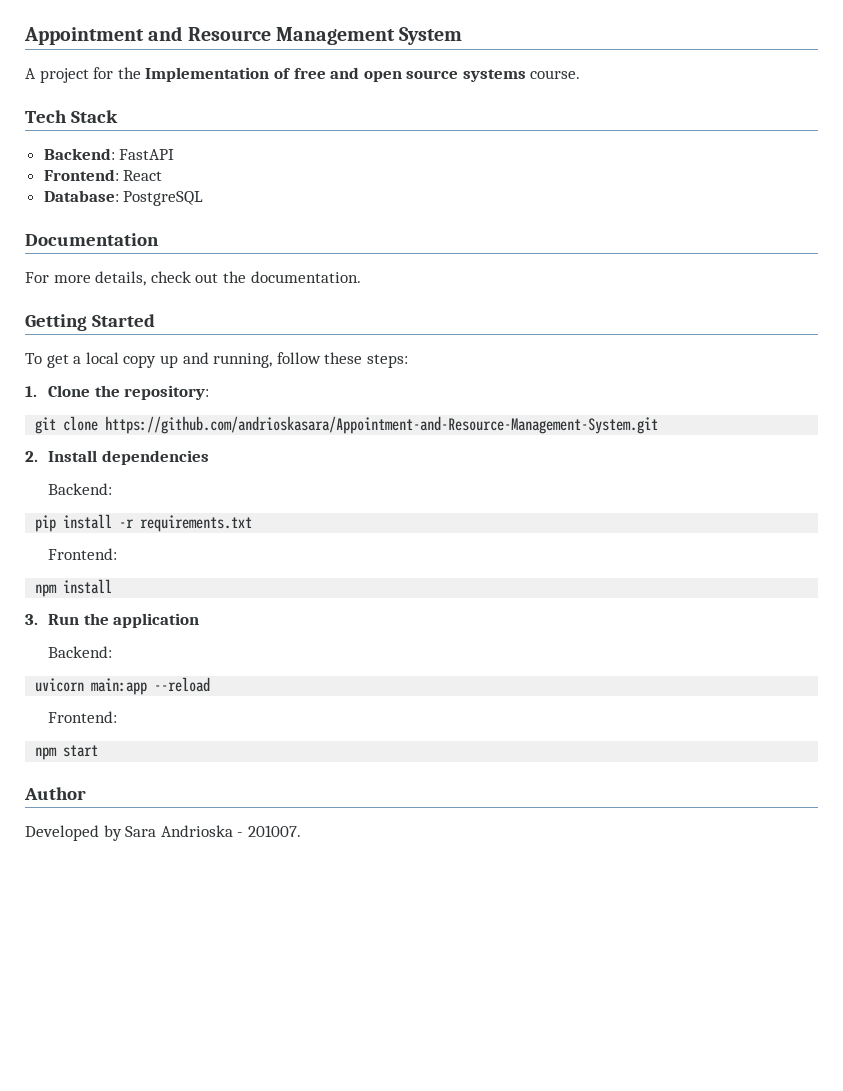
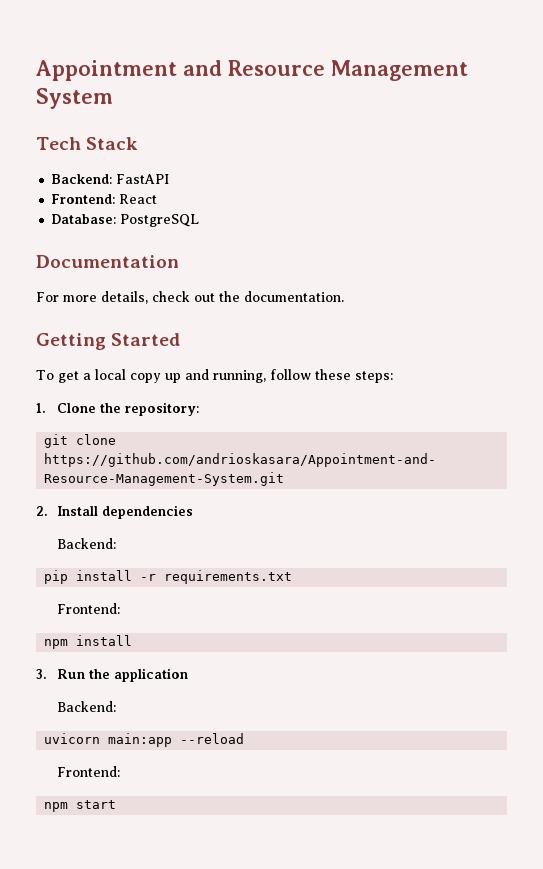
[25,67,581,83] // A project for the Implementation of free and open source systems course. -> (113, 98) none
[24,787,86,800] [25,825,301,841] // Author // Developed by Sara Andrioska - 201007. -> (117, 804) none

